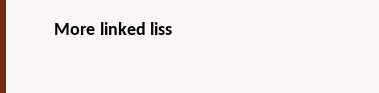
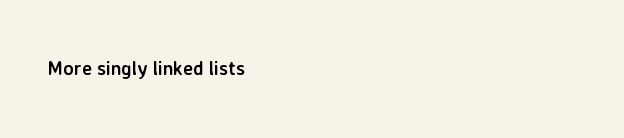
[99,22,173,35] linked liss -> [97,61,246,79] singly linked lists

